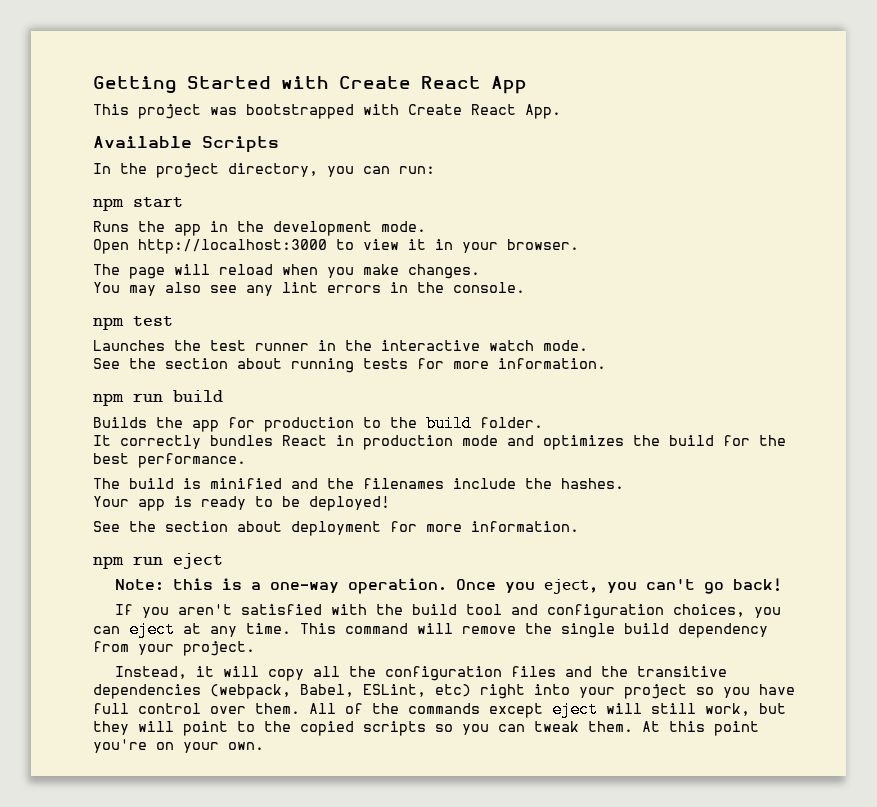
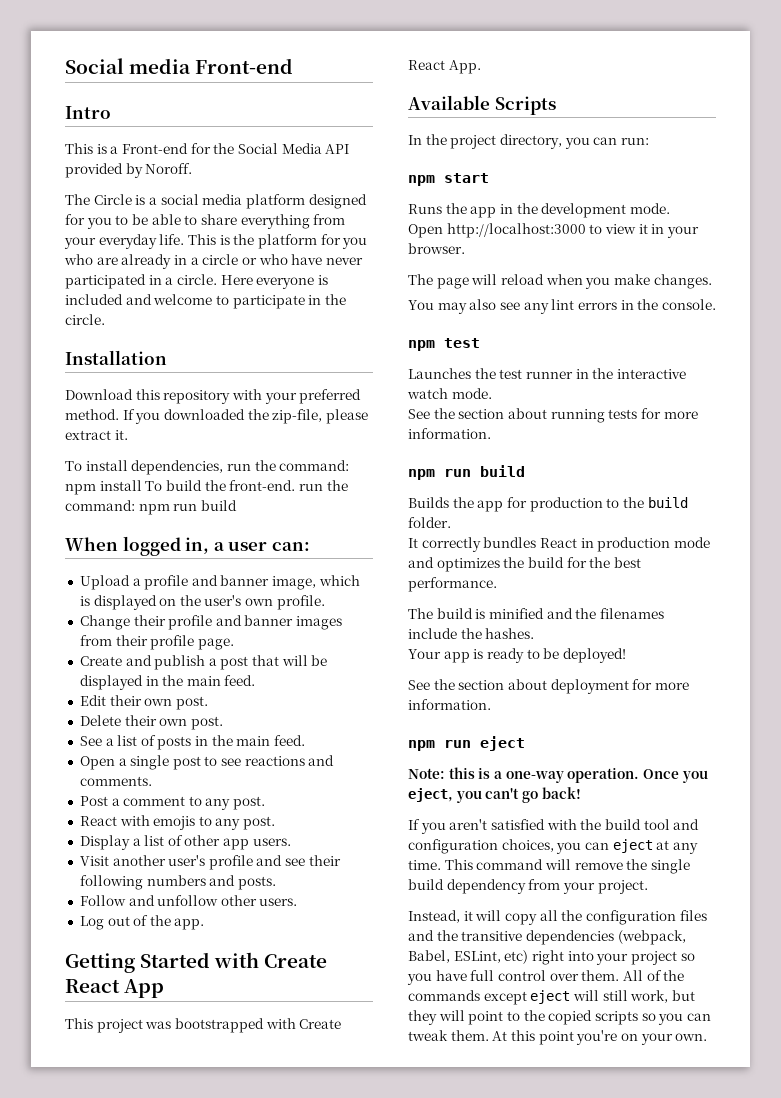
(93, 85) none -> [65,58,294,74] [65,106,111,119] [65,143,350,154] [65,163,193,178] [65,194,367,209] [65,214,346,229] [64,234,368,249] [64,254,363,269] [65,274,328,289] [65,294,346,309] [65,314,105,325] [65,350,167,365] [65,389,362,404] [65,409,368,424] [65,430,128,440] [65,460,350,475] [65,480,348,495] [65,500,237,515] [65,536,310,556] [79,575,360,590] [79,595,325,610] [79,615,343,630] [79,635,234,650] [79,655,328,670] [79,675,256,690] [79,695,208,710] [79,715,223,730] [79,735,306,750] [79,755,335,770] [79,776,152,786] [79,796,266,810] [79,815,276,830] [79,835,291,850] [79,855,341,870] [79,875,276,890] [79,895,298,906] [79,915,205,930] Social media Front-end // Intro // This is a Front-end for the Social Media API provided by Noroff. // The Circle is a social media platform designed for you to be able to share everything from your everyday life. This is the platform for you who are already in a circle or who have never participated in a circle. Here everyone is included and welcome to participate in the circle. // Installation // Download this repository with your preferred method. If you downloaded the zip-file, please extract it. // To install dependencies, run the command: npm install To build the front-end. run the command: npm run build // When logged in, a user can: // Upload a profile and banner image, which is displayed on the user's own profile. // Change their profile and banner images from their profile page. // Create and publish a post that will be displayed in the main feed. // Edit their own post. // Delete their own post. // See a list of posts in the main feed. // Open a single post to see reactions and comments. // Post a comment to any post. // React with emojis to any post. // Display a list of other app users. // Visit another user's profile and see their following numbers and posts. // Follow and unfollow other users. // Log out of the app. //

